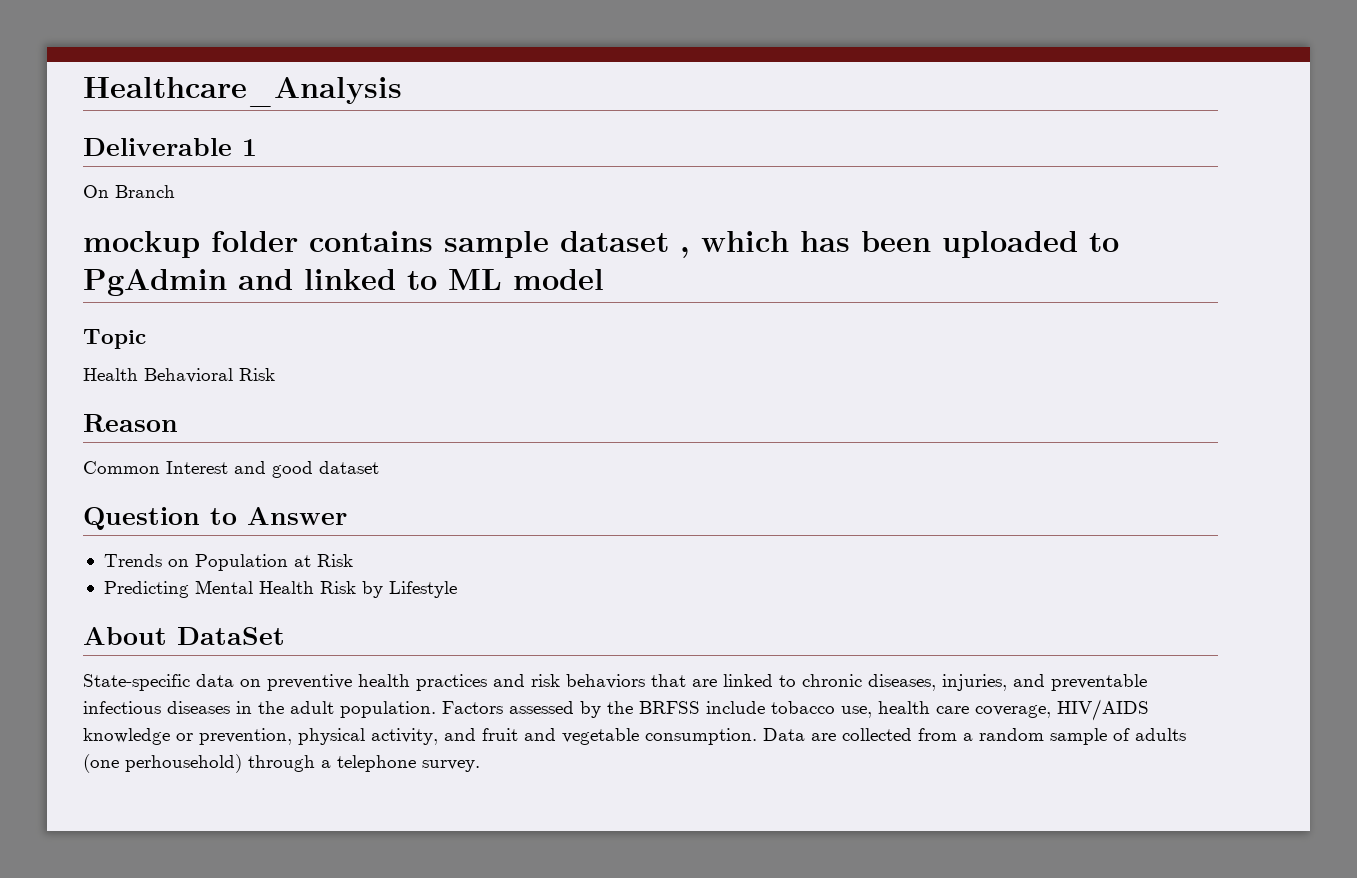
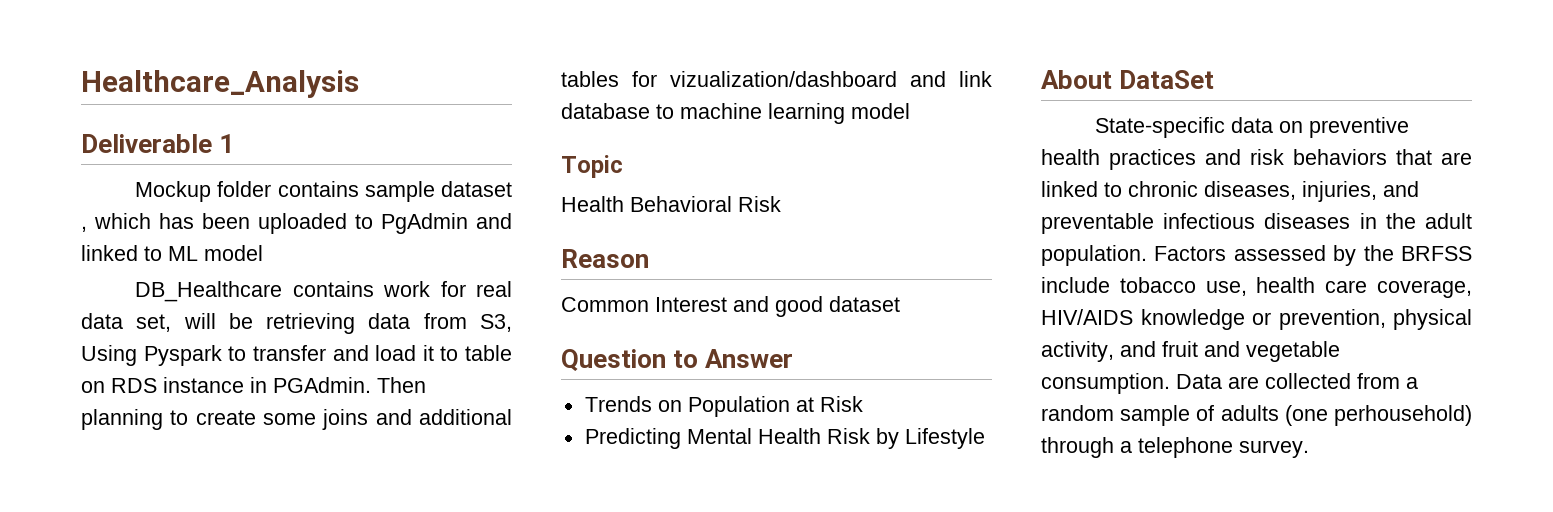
[83,185,175,198] [83,231,200,258] On Branch // mockup -> [135,181,212,202] Mockup
(604, 279) none -> [135,281,512,302] [81,313,512,334] [81,345,512,366] [81,377,426,393] [81,409,512,430] [561,71,992,87] [561,103,910,124] // DB_Healthcare contains work for real data set, will be retrieving data from S3, Using Pyspark to transfer and load it to table on RDS instance in PGAdmin. Then planning to create some joins and additional tables for vizualization/dashboard and link database to machine learning model

